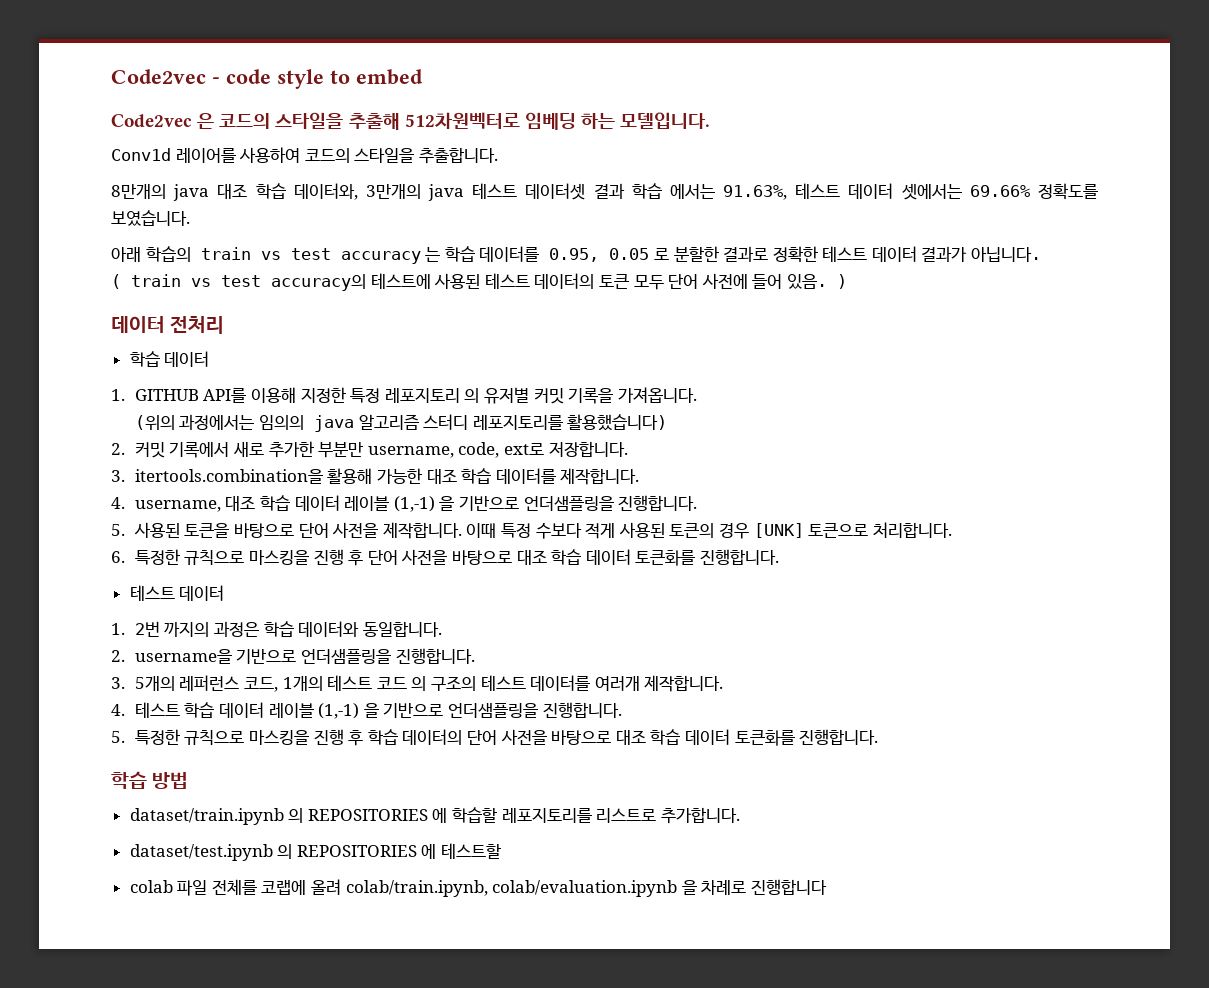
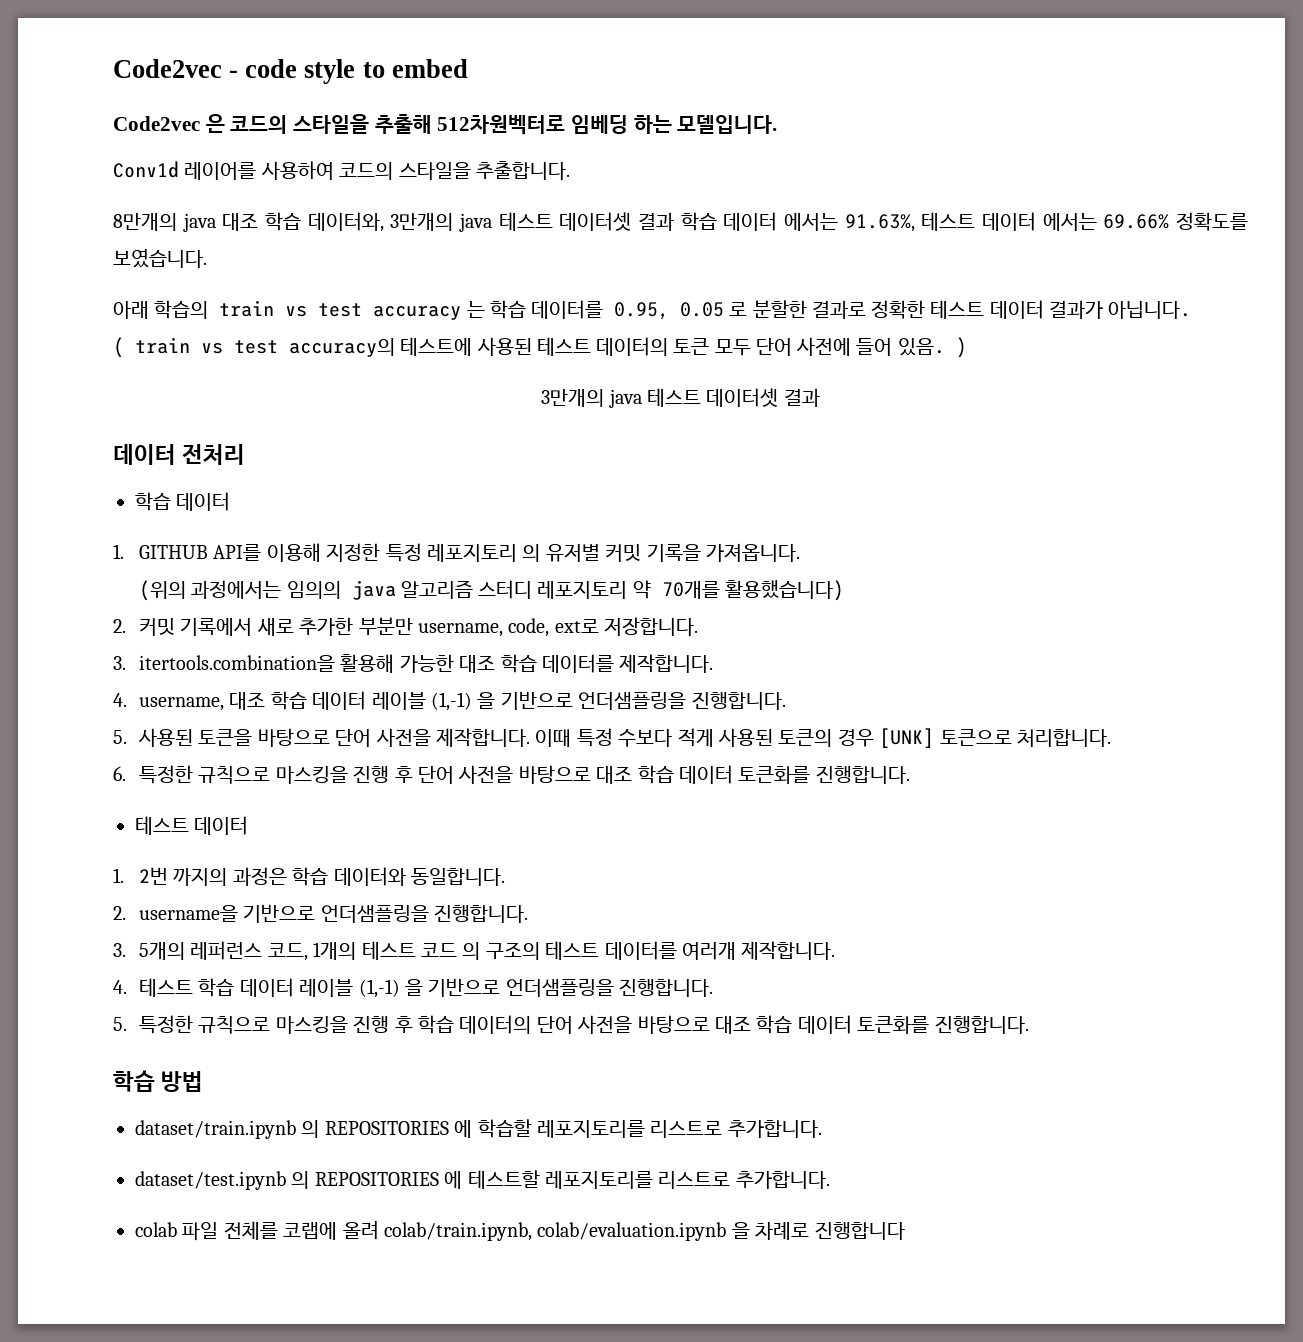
(662, 191) none -> [723,212,778,231] 데이터
[901,183,962,200] 셋에서는 -> [1042,213,1097,231] 에서는
(847, 281) none -> [541,388,820,408] // 3만개의 java 테스트 데이터셋 결과
[472,415,563,430] 레포지토리를 -> [537,580,720,599] 레포지토리 약 70개를
(502, 851) none -> [545,1171,830,1189] 레포지토리를 리스트로 추가합니다.

